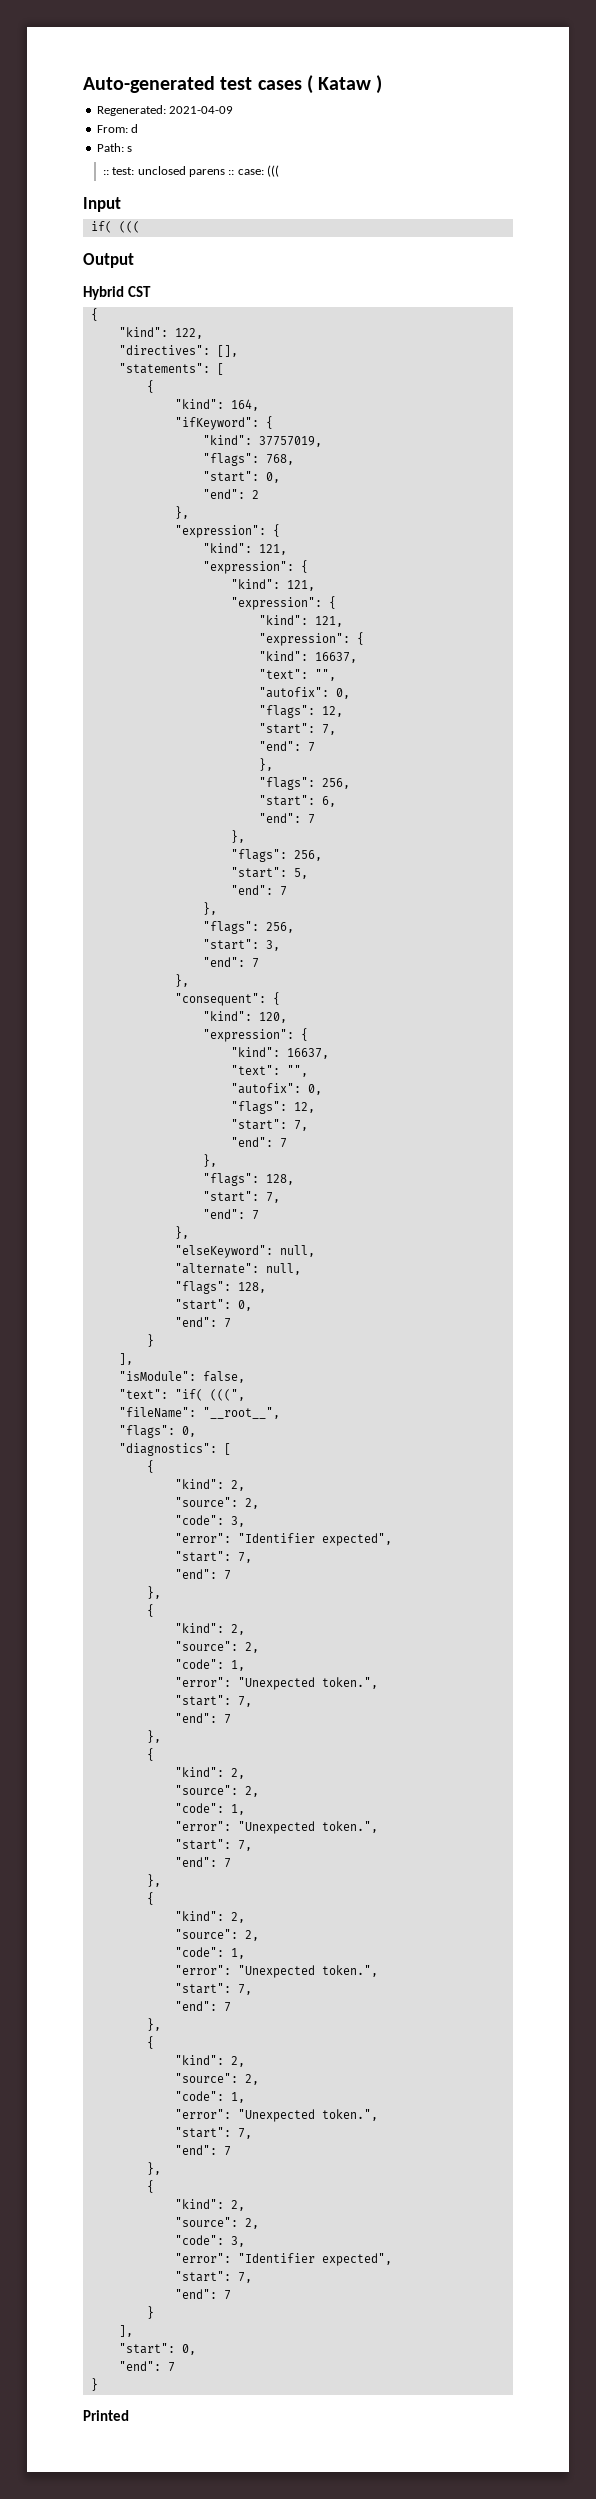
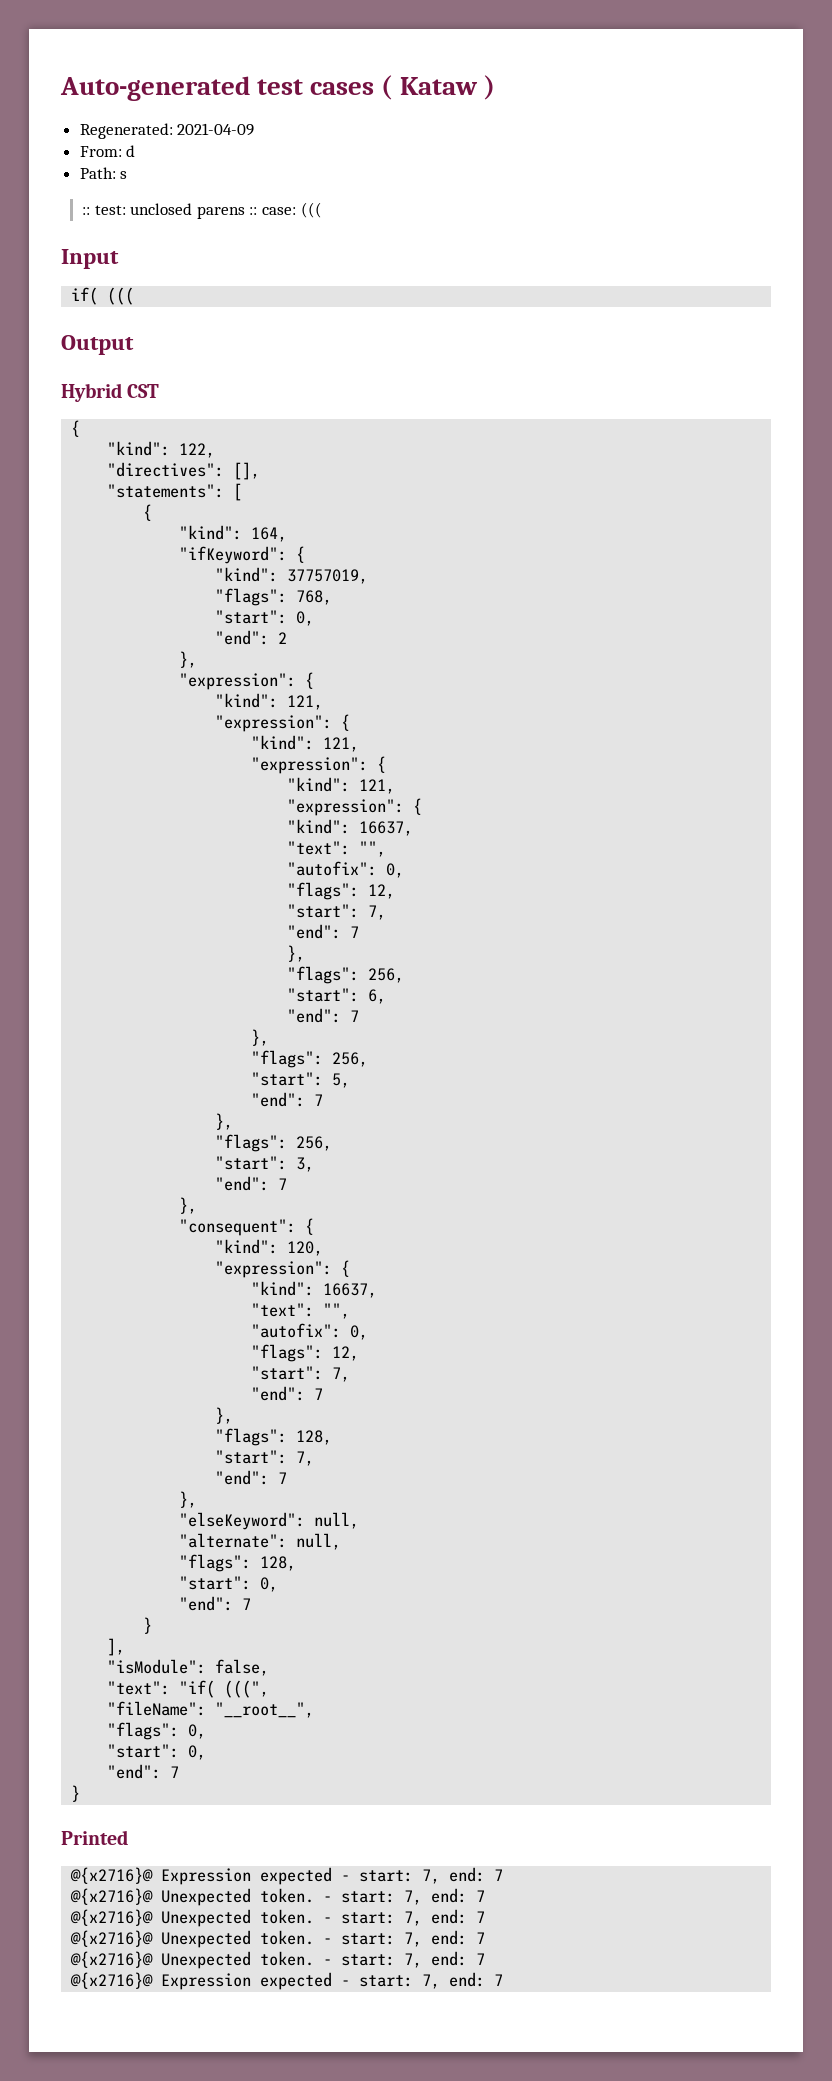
[118,1443,231,1456] [146,1460,154,1473] [174,1479,245,1491] [174,1497,259,1509] [174,1515,245,1527] [174,1533,392,1546] [174,1551,252,1563] [174,1569,231,1580] [146,1586,161,1599] [146,1604,154,1617] [174,1623,245,1635] [174,1641,259,1653] [174,1659,245,1671] [174,1677,378,1690] [174,1695,252,1707] [174,1713,231,1724] [146,1730,161,1743] [146,1748,154,1761] [174,1767,245,1779] [174,1785,259,1797] [174,1803,245,1815] [174,1821,378,1834] [174,1839,252,1851] [174,1857,231,1868] [146,1874,161,1887] [146,1892,154,1905] [174,1911,245,1923] [174,1929,259,1941] [174,1947,245,1959] [174,1965,378,1978] [174,1983,252,1995] [174,2001,231,2012] [146,2018,161,2031] [146,2036,154,2049] [174,2055,245,2067] [174,2073,259,2085] [174,2091,245,2103] [174,2109,378,2122] [174,2127,252,2139] [174,2145,231,2156] [146,2162,161,2175] [146,2180,154,2193] [174,2199,245,2211] [174,2217,259,2229] [174,2235,245,2247] [174,2253,392,2266] [174,2271,252,2283] [174,2289,231,2300] [146,2306,154,2319] [118,2325,133,2337] // "diagnostics": [ // { // "kind": 2, // "source": 2, // "code": 3, // "error": "Identifier expected", // "start": 7, // "end": 7 // }, // { // "kind": 2, // "source": 2, // "code": 1, // "error": "Unexpected token.", // "start": 7, // "end": 7 // }, // { // "kind": 2, // "source": 2, // "code": 1, // "error": "Unexpected token.", // "start": 7, // "end": 7 // }, // { // "kind": 2, // "source": 2, // "code": 1, // "error": "Unexpected token.", // "start": 7, // "end": 7 // }, // { // "kind": 2, // "source": 2, // "code": 1, // "error": "Unexpected token.", // "start": 7, // "end": 7 // }, // { // "kind": 2, // "source": 2, // "code": 3, // "error": "Identifier expected", // "start": 7, // "end": 7 // } // ], -> (207, 1731) none
(129, 2415) none -> [70,1867,504,1885] [70,1888,486,1906] [70,1909,486,1927] [70,1930,486,1948] [70,1951,486,1969] [70,1972,504,1990] // @{x2716}@ Expression expected - start: 7, end: 7 // @{x2716}@ Unexpected token. - start: 7, end: 7 // @{x2716}@ Unexpected token. - start: 7, end: 7 // @{x2716}@ Unexpected token. - start: 7, end: 7 // @{x2716}@ Unexpected token. - start: 7, end: 7 // @{x2716}@ Expression expected - start: 7, end: 7

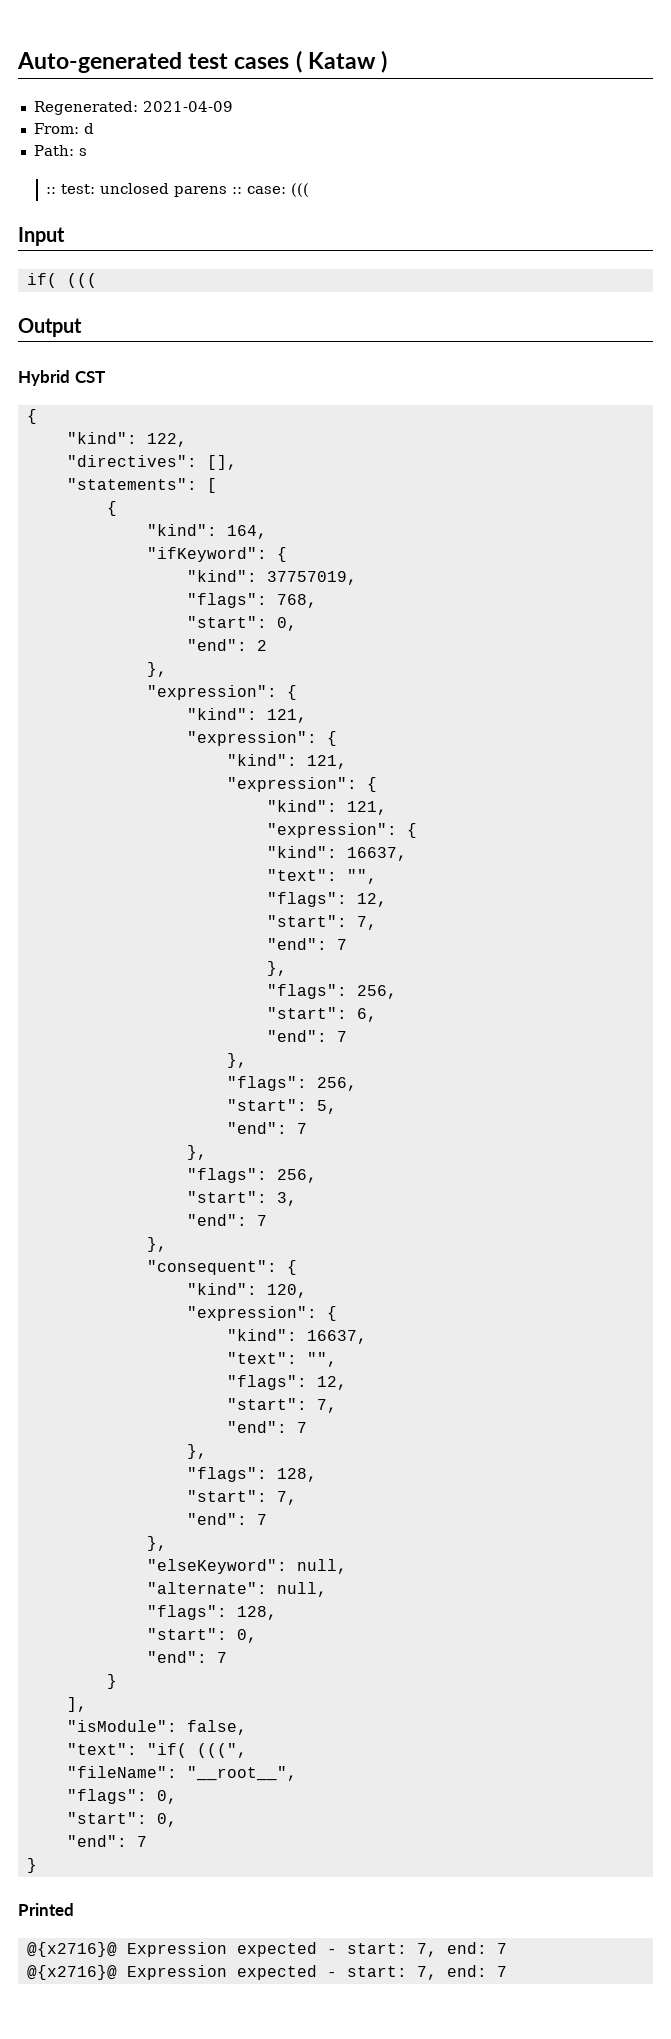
[287,861,405,878] // "autofix": 0, -> (377, 876) none
[251,1323,369,1340] // "autofix": 0, -> (337, 1359) none
[70,1888,486,1906] [70,1909,486,1927] [70,1930,486,1948] [70,1951,486,1969] // @{x2716}@ Unexpected token. - start: 7, end: 7 // @{x2716}@ Unexpected token. - start: 7, end: 7 // @{x2716}@ Unexpected token. - start: 7, end: 7 // @{x2716}@ Unexpected token. - start: 7, end: 7 -> (507, 1948) none

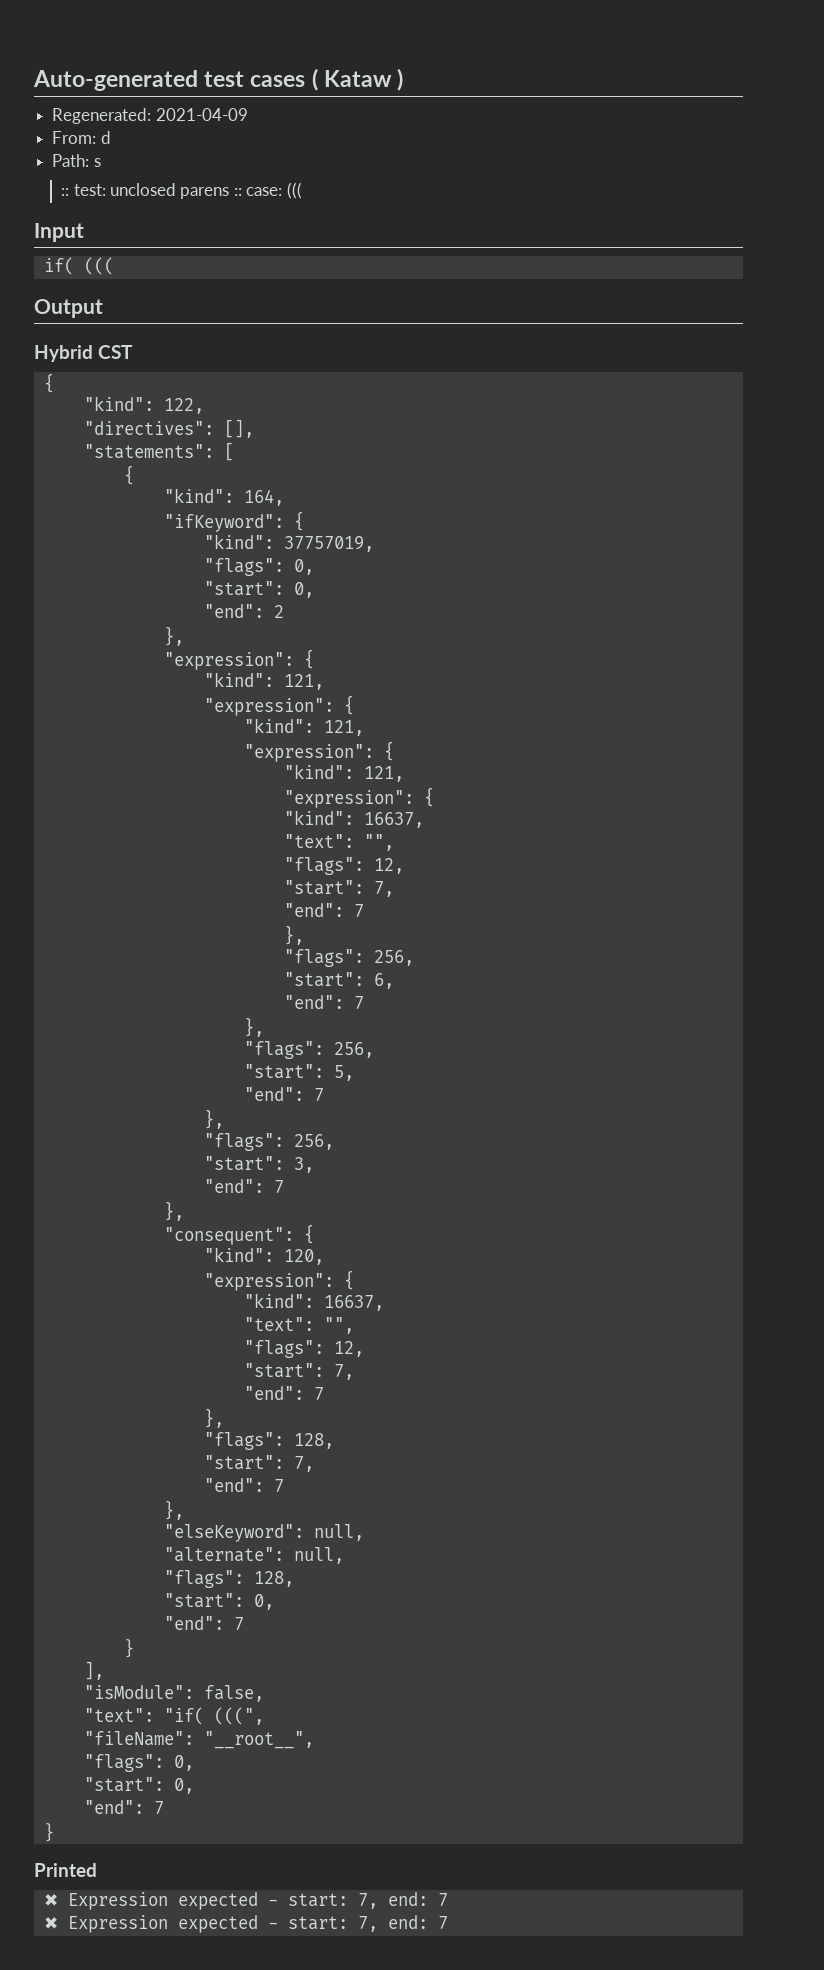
[276,594,317,608] 768, -> [293,559,314,575] 0,
[26,1942,117,1957] @{x2716}@ -> [43,1894,58,1906] ✖
[26,1965,117,1980] @{x2716}@ -> [43,1917,58,1929] ✖

